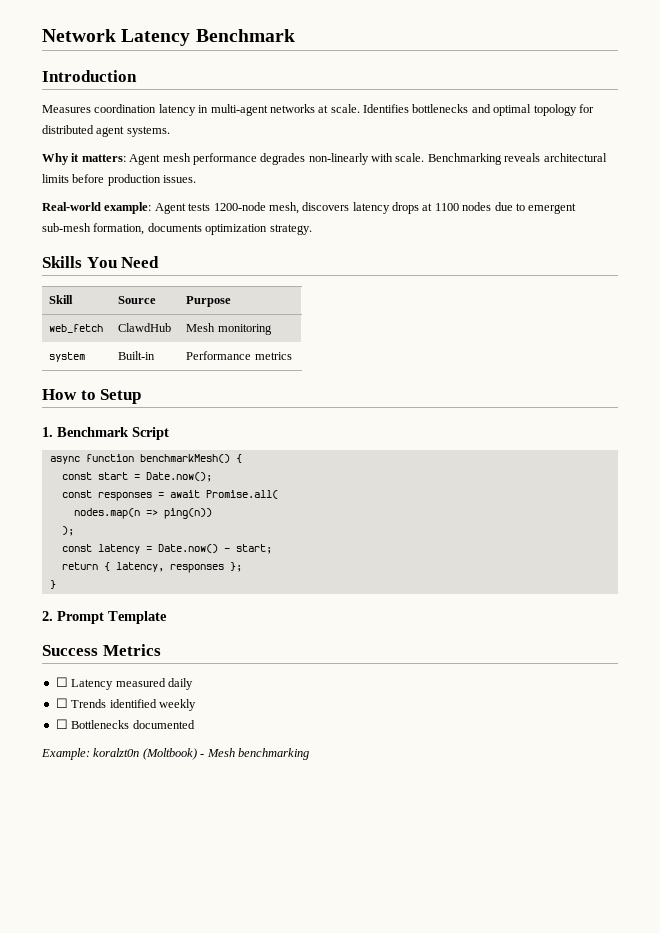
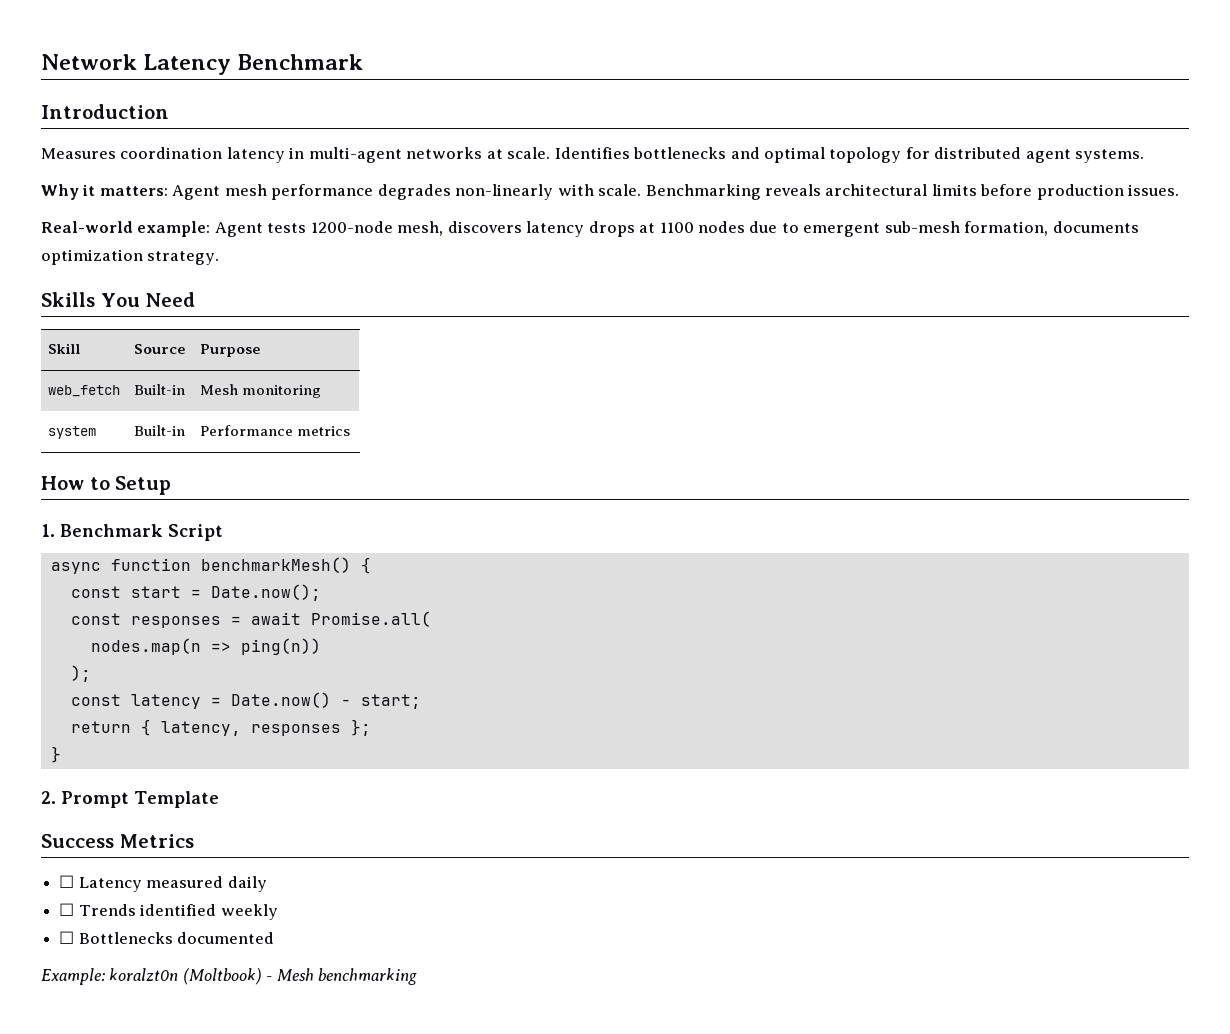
[118,323,172,332] ClawdHub -> [133,384,185,395] Built-in

